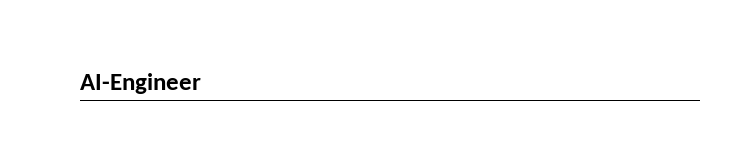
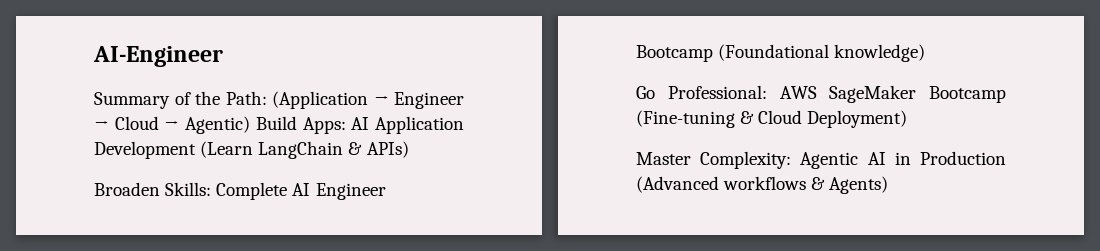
(201, 83) none -> [94,91,464,109] [94,116,464,134] [94,141,409,159] [94,182,386,200] [636,44,926,62] [636,85,1006,103] [636,110,908,128] [636,151,1006,169] [636,176,889,194] // Summary of the Path: (Application → Engineer → Cloud → Agentic) Build Apps: AI Application Development (Learn LangChain & APIs) // Broaden Skills: Complete AI Engineer Bootcamp (Foundational knowledge) // Go Professional: AWS SageMaker Bootcamp (Fine-tuning & Cloud Deployment) // Master Complexity: Agentic AI in Production (Advanced workflows & Agents)

